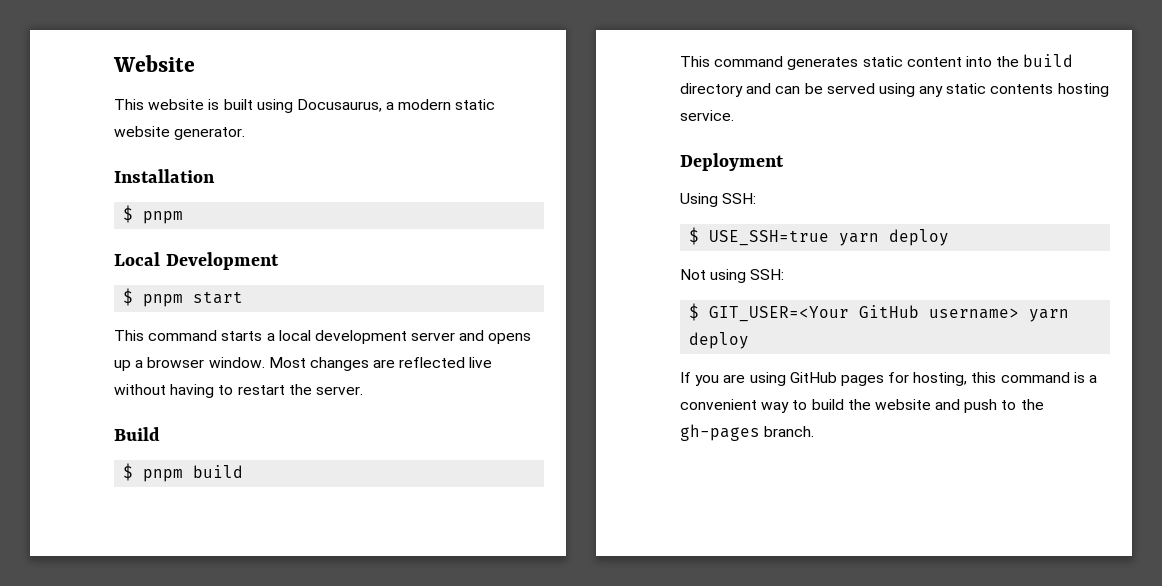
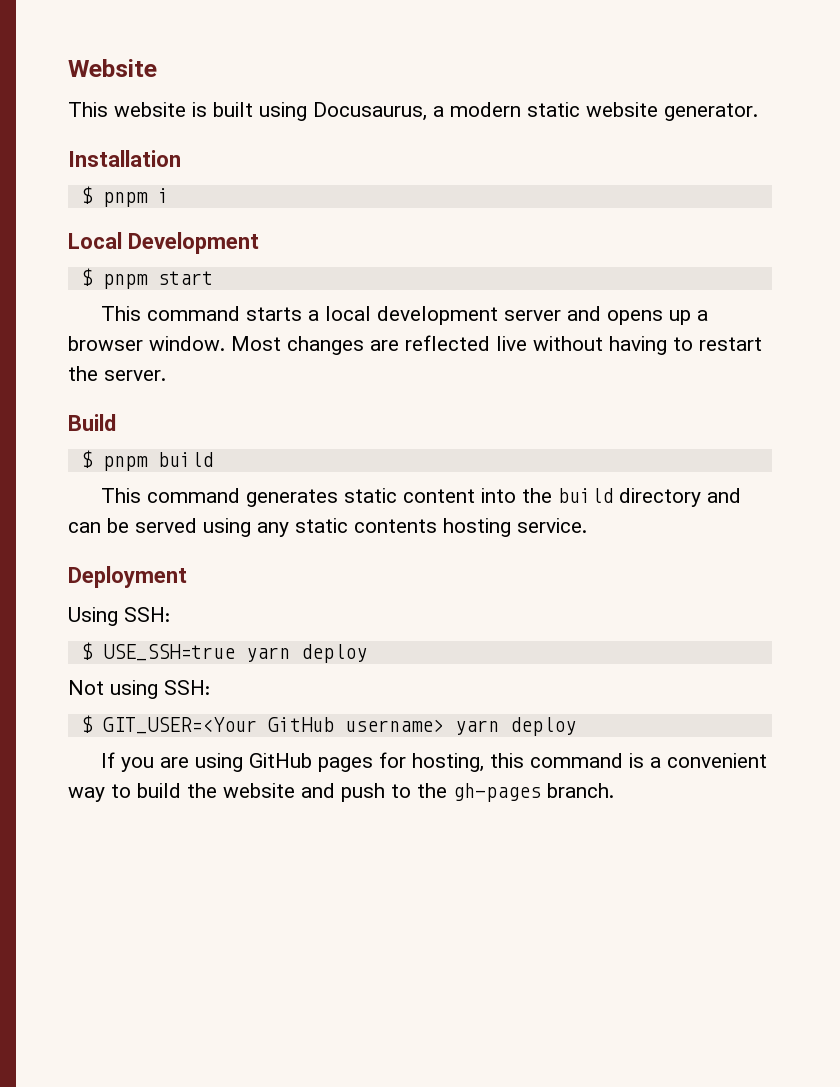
(184, 217) none -> [157,188,169,203] i

